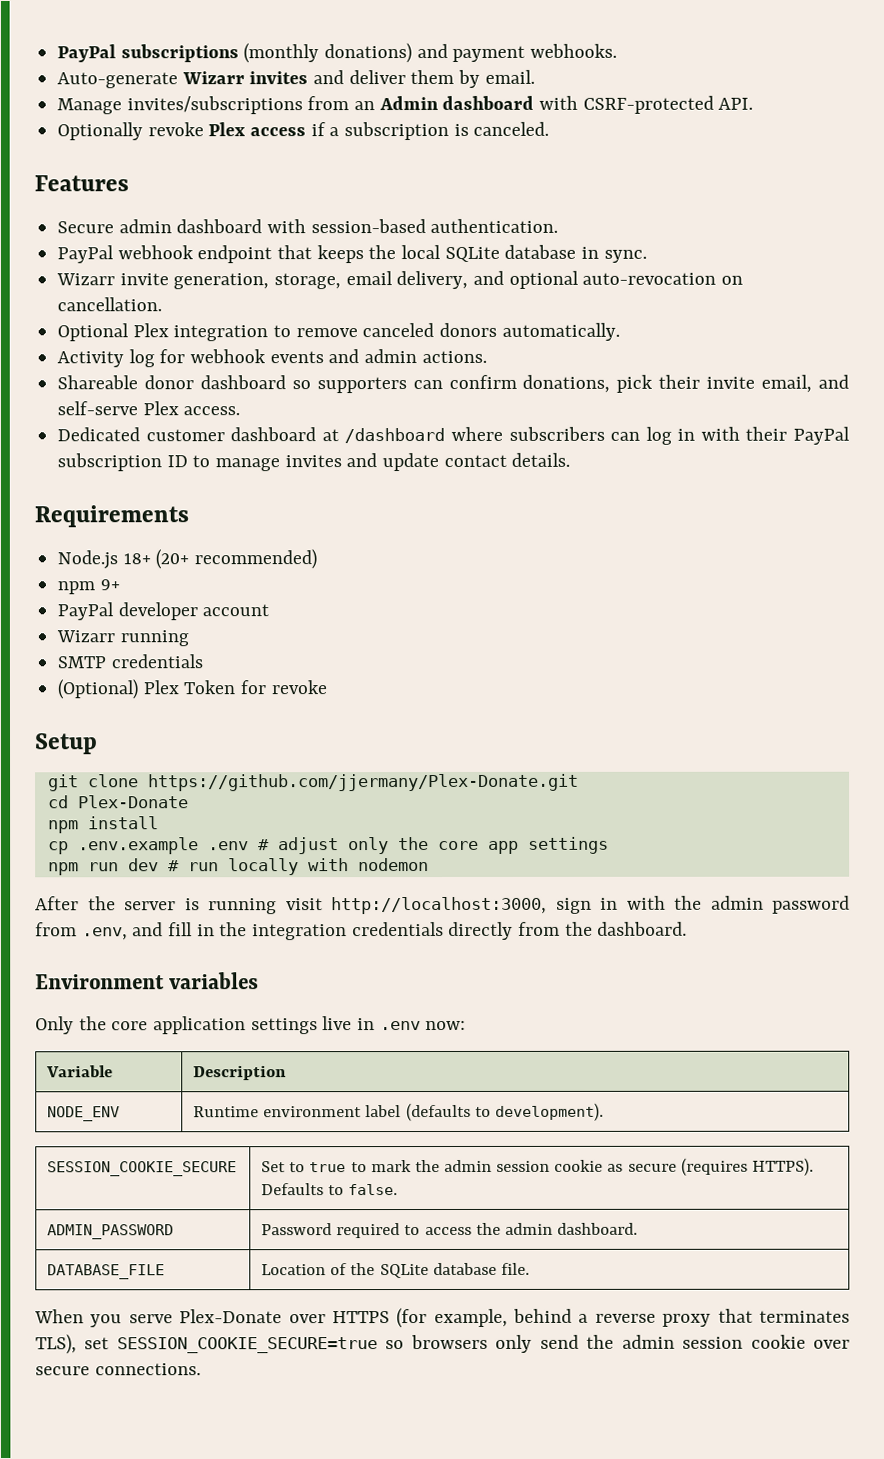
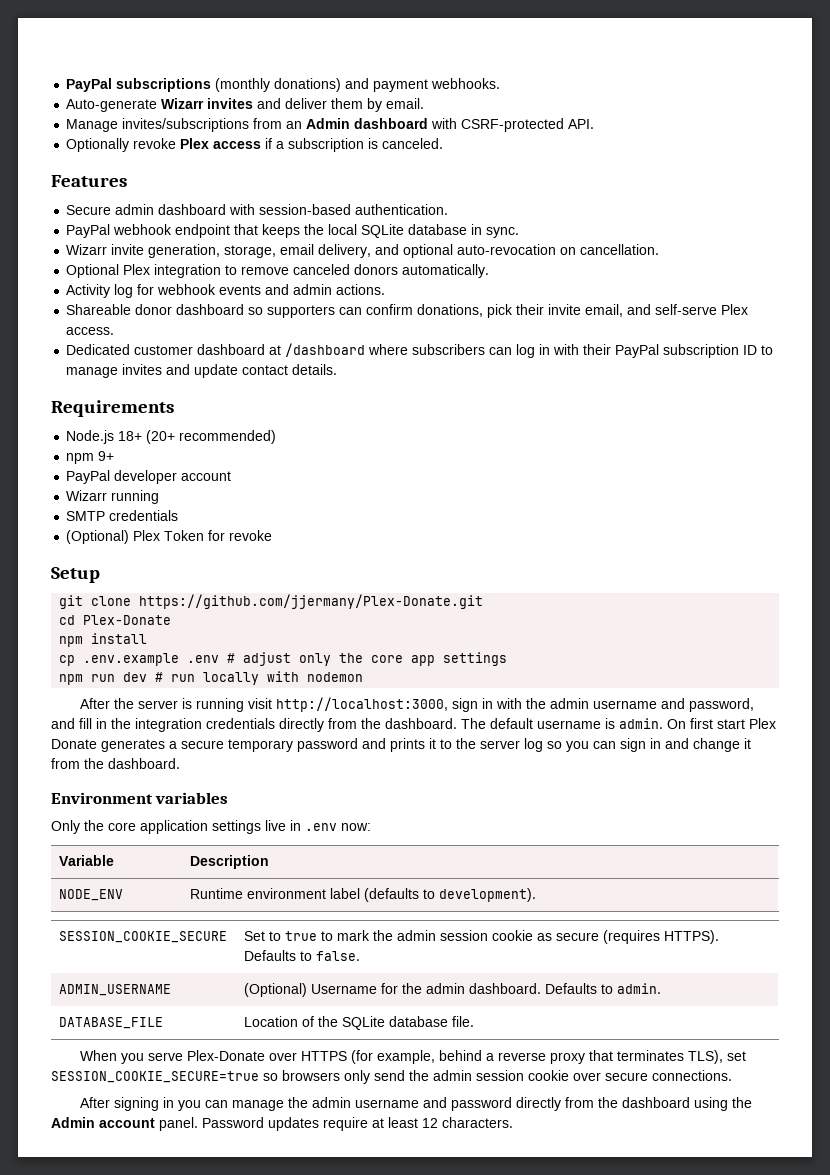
[772,895,850,914] [35,922,128,941] password from .env, -> [593,698,755,712] username and password,
(688, 928) none -> [461,718,776,729] [51,738,751,752] [51,758,180,769] The default username is admin. On first start Plex Donate generates a secure temporary password and prints it to the server log so you can sign in and change it from the dashboard.
[47,1224,175,1240] [261,1223,472,1239] ADMIN_PASSWORD | Password required to access -> [59,984,172,996] [244,983,399,997] ADMIN_USERNAME | (Optional) Username for
(639, 1228) none -> [545,983,662,994] Defaults to admin.
(201, 1369) none -> [80,1097,753,1111] [51,1117,513,1131] // After signing in you can manage the admin username and password directly from the dashboard using the Admin account panel. Password updates require at least 12 characters.

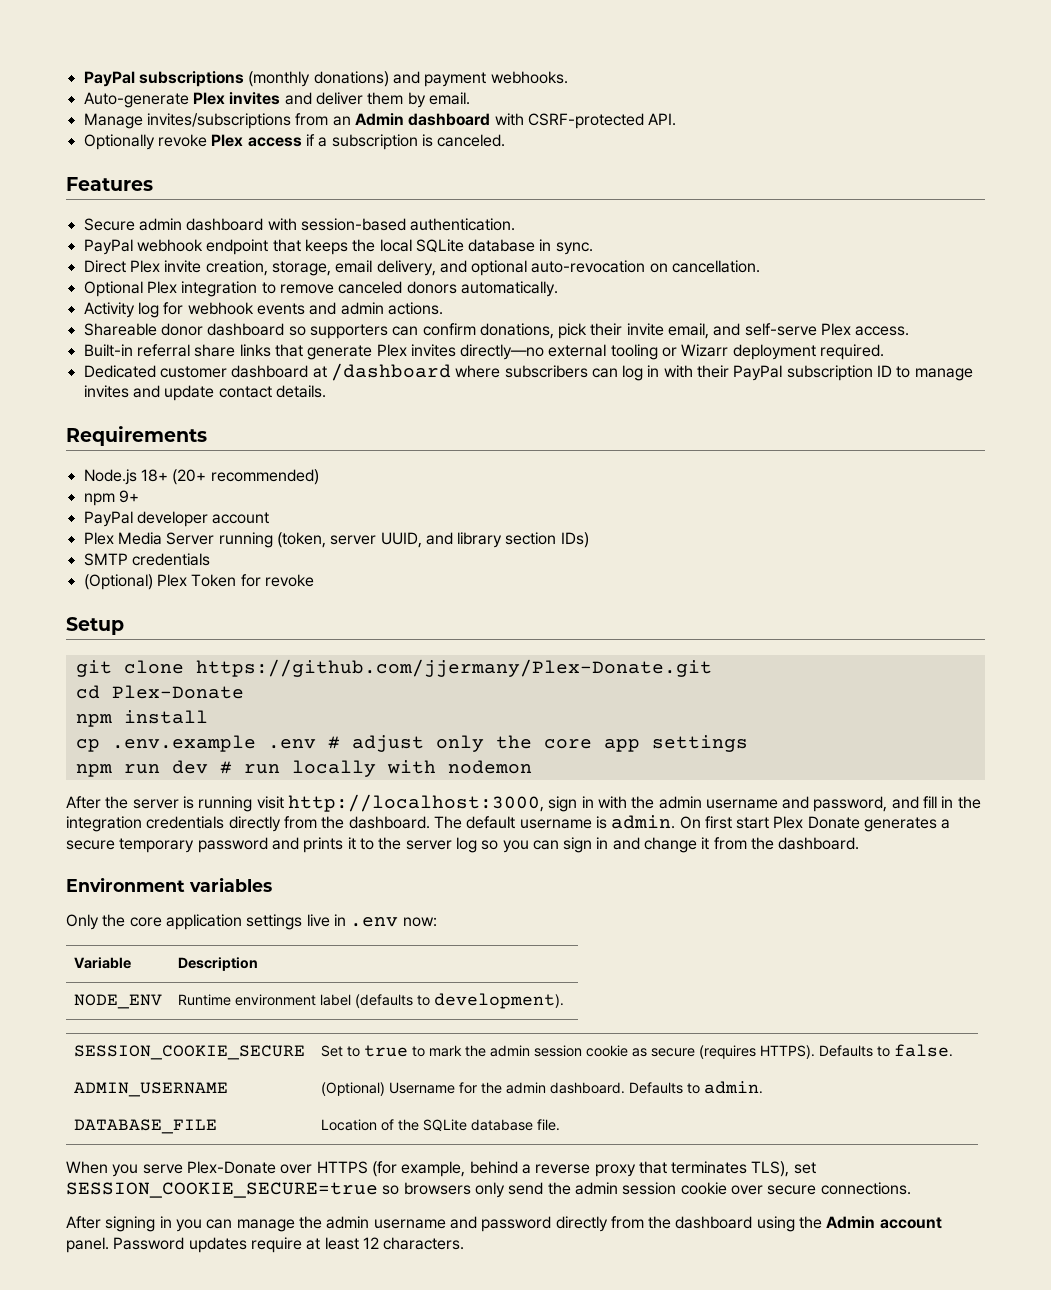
[161,98,205,109] Wizarr -> [192,92,225,105] Plex
[66,244,221,258] Wizarr invite generation, -> [83,260,268,276] Direct Plex invite creation,
(115, 331) none -> [83,344,885,360] // Built-in referral share links that generate Plex invites directly—no external tooling or Wizarr deployment required.
[66,490,160,504] Wizarr running -> [83,532,589,548] Plex Media Server running (token, server UUID, and library section IDs)

